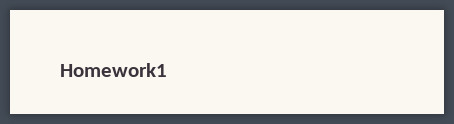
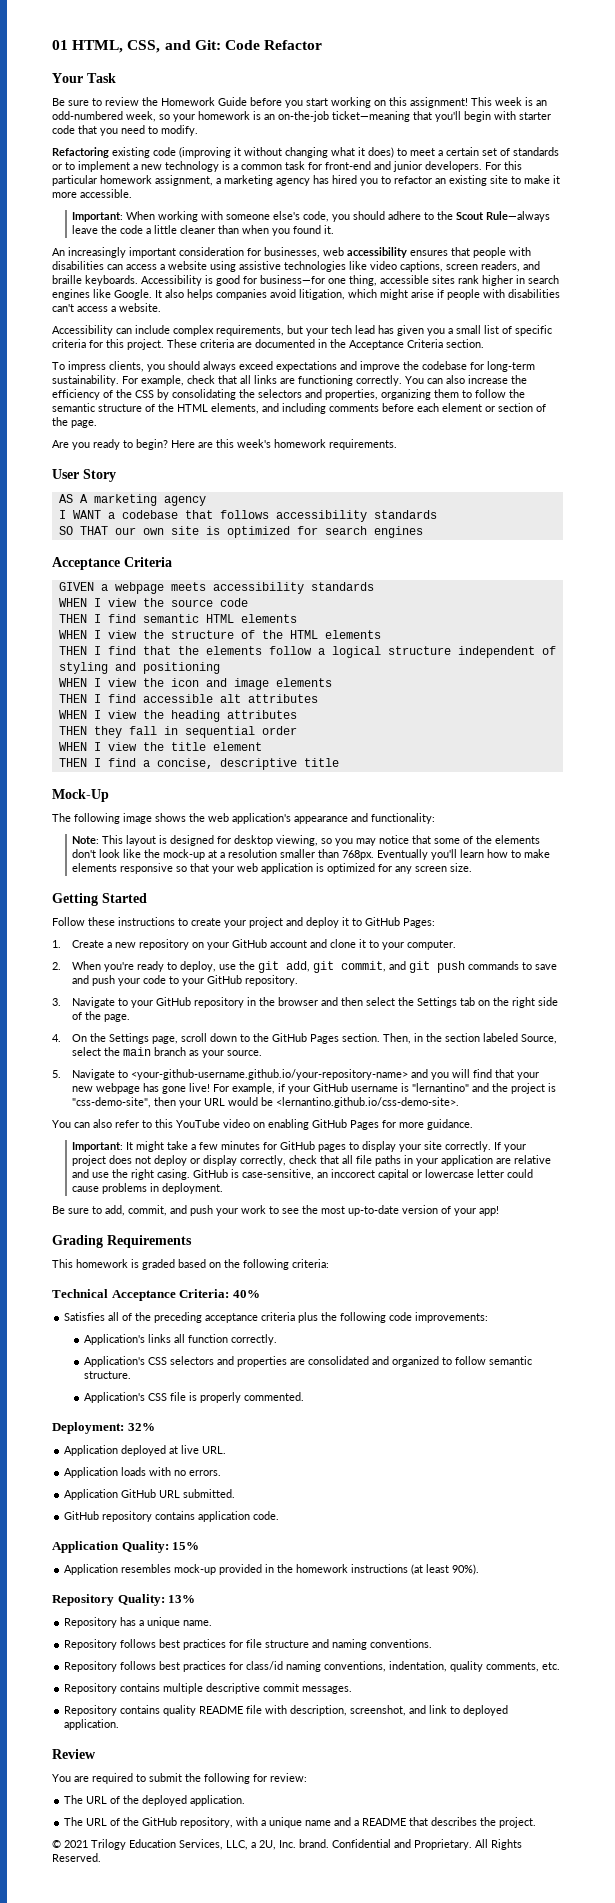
[60,63,167,77] Homework1 -> [52,40,323,53] [52,73,116,83] [52,97,547,108] [52,111,551,122] [52,125,198,136] [52,147,559,158] [52,161,522,172] [52,175,560,186] [52,189,132,198] [72,211,551,222] [72,225,335,236] [52,247,531,258] [52,261,540,272] [52,275,559,286] [52,289,560,300] [52,303,161,312] [52,325,552,336] [52,339,484,350] [52,361,535,372] [52,375,527,386] [52,389,525,400] [52,403,546,414] [52,417,97,428] [52,439,397,450] [52,469,116,482] [58,494,206,506] [58,510,437,522] [58,526,423,538] [52,557,172,570] [58,582,374,594] [58,598,248,607] [58,614,297,623] [58,630,381,639] [58,646,556,658] [58,662,220,674] [58,678,332,690] [58,694,318,703] [58,710,297,722] [58,726,297,738] [58,742,262,751] [58,758,339,770] [52,789,109,802] [52,813,435,824] [72,835,541,846] [72,849,551,860] [72,863,473,874] [52,893,147,906] [52,917,435,928] [52,939,457,950] [52,961,558,973] [72,975,299,986] [52,997,559,1008] [72,1011,131,1022] [52,1033,558,1044] [72,1047,263,1058] [52,1069,540,1080] [72,1083,557,1094] [72,1097,460,1108] [52,1119,473,1130] [72,1141,527,1152] [72,1155,552,1166] [72,1169,534,1180] [72,1183,224,1194] [52,1205,499,1216] [52,1235,192,1248] [52,1259,329,1270] [52,1289,260,1301] [64,1312,489,1323] [84,1334,278,1345] [84,1356,533,1367] [84,1371,132,1379] [84,1392,305,1403] [52,1422,155,1434] [64,1445,227,1456] [64,1467,222,1478] [64,1489,236,1500] [64,1511,280,1522] [52,1541,200,1553] [64,1564,480,1575] [52,1594,196,1606] [64,1617,213,1628] [64,1639,433,1650] [64,1661,561,1672] [64,1683,353,1694] [64,1705,509,1716] [64,1719,120,1730] [52,1749,96,1759] [52,1773,307,1784] [64,1795,246,1806] [64,1817,537,1828] [52,1839,522,1850] [52,1853,101,1862] 01 HTML, CSS, and Git: Code Refactor // Your Task // Be sure to review the Homework Guide before you start working on this assignment! This week is an odd-numbered week, so your homework is an on-the-job ticket—meaning that you'll begin with starter code that you need to modify. // Refactoring existing code (improving it without changing what it does) to meet a certain set of standards or to implement a new technology is a common task for front-end and junior developers. For this particular homework assignment, a marketing agency has hired you to refactor an existing site to make it more accessible. // Important: When working with someone else's code, you should adhere to the Scout Rule—always leave the code a little cleaner than when you found it. // An increasingly important consideration for businesses, web accessibility ensures that people with disabilities can access a website using assistive technologies like video captions, screen readers, and braille keyboards. Accessibility is good for business—for one thing, accessible sites rank higher in search engines like Google. It also helps companies avoid litigation, which might arise if people with disabilities can't access a website. // Accessibility can include complex requirements, but your tech lead has given you a small list of specific criteria for this project. These criteria are documented in the Acceptance Criteria section. // To impress clients, you should always exceed expectations and improve the codebase for long-term sustainability. For example, check that all links are functioning correctly. You can also increase the efficiency of the CSS by consolidating the selectors and properties, organizing them to follow the semantic structure of the HTML elements, and including comments before each element or section of the page. // Are you ready to begin? Here are this week's homework requirements. // User Story // AS A marketing agency // I WANT a codebase that follows accessibility standards // SO THAT our own site is optimized for search engines // Acceptance Criteria // GIVEN a webpage meets accessibility standards // WHEN I view the source code // THEN I find semantic HTML elements // WHEN I view the structure of the HTML elements // THEN I find that the elements follow a logical structure independent of styling and positioning // WHEN I view the icon and image elements // THEN I find accessible alt attributes // WHEN I view the heading attributes // THEN they fall in sequential order // WHEN I view the title element // THEN I find a concise, descriptive title // Mock-Up // The following image shows the web application's appearance and functionality: // Note: This layout is designed for desktop viewing, so you may notice that some of the elements don't look like the mock-up at a resolution smaller than 768px. Eventually you'll learn how to make elements responsive so that your web application is optimized for any screen size. // Getting Started // Follow these instructions to create your project and deploy it to GitHub Pages: // 1. Create a new repository on your GitHub account and clone it to your computer. // 2. When you're ready to deploy, use the git add, git commit, and git push commands to save and push your code to your GitHub repository. // 3. Navigate to your GitHub repository in the browser and then select the Settings tab on the right side of the page. // 4. On the Settings page, scroll down to the GitHub Pages section. Then, in the section labeled Source, select the main branch as your source. // 5. Navigate to <your-github-username.github.io/your-repository-name> and you will find that your new webpage has gone live! For example, if your GitHub username is "lernantino" and the project is "css-demo-site", then your URL would be <lernantino.github.io/css-demo-site>. // You can also refer to this YouTube video on enabling GitHub Pages for more guidance. // Important: It might take a few minutes for GitHub pages to display your site correctly. If your project does not deploy or display correctly, check that all file paths in your application are relative and use the right casing. GitHub is case-sensitive, an inccorect capital or lowercase letter could cause problems in deployment. // Be sure to add, commit, and push your work to see the most up-to-date version of your app! // Grading Requirements // This homework is graded based on the following criteria: // Technical Acceptance Criteria: 40% // Satisfies all of the preceding acceptance criteria plus the following code improvements: // Application's links all function correctly. // Application's CSS selectors and properties are consolidated and organized to follow semantic structure. // Application's CSS file is properly commented. // Deployment: 32% // Application deployed at live URL. // Application loads with no errors. // Application GitHub URL submitted. // GitHub repository contains application code. // Application Quality: 15% // Application resembles mock-up provided in the homework instructions (at least 90%). // Repository Quality: 13% // Repository has a unique name. // Repository follows best practices for file structure and naming conventions. // Repository follows best practices for class/id naming conventions, indentation, quality comments, etc. // Repository contains multiple descriptive commit messages. // Repository contains quality README file with description, screenshot, and link to deployed application. // Review // You are required to submit the following for review: // The URL of the deployed application. // The URL of the GitHub repository, with a unique name and a README that describes the project. // © 2021 Trilogy Education Services, LLC, a 2U, Inc. brand. Confidential and Proprietary. All Rights Reserved.

